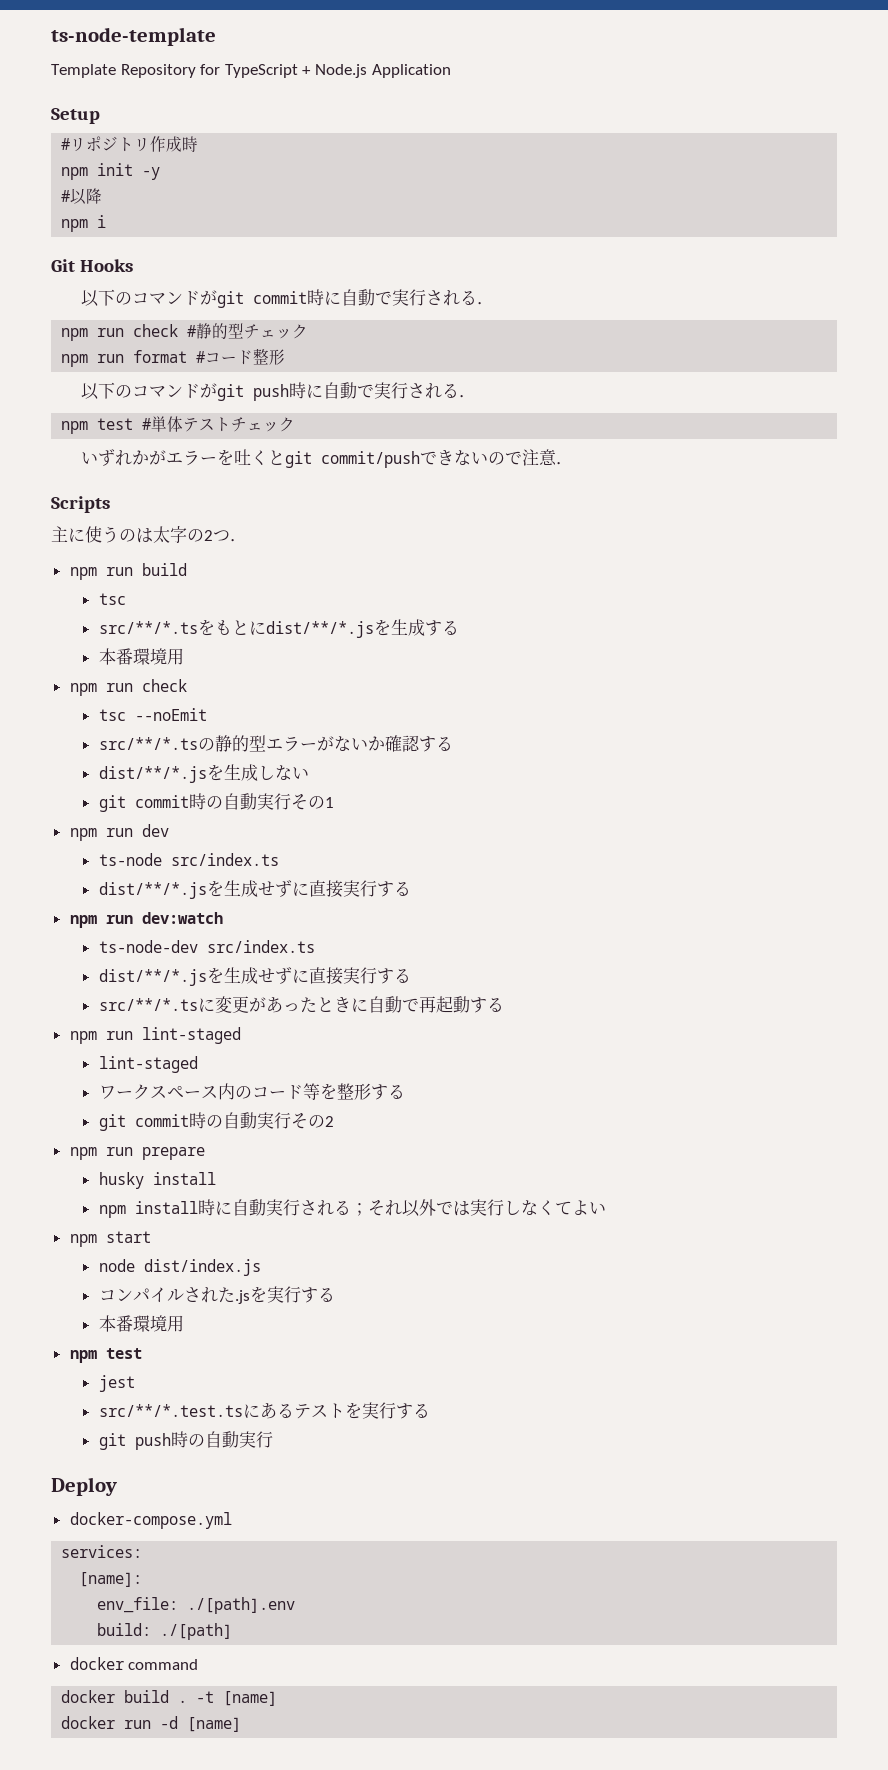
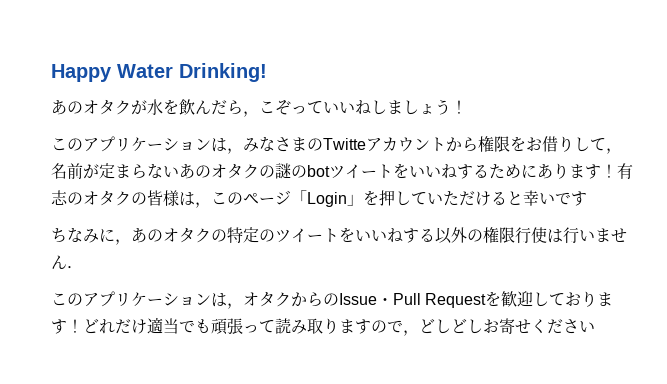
[51,27,216,46] [51,64,451,78] [51,108,100,124] [61,136,199,152] [61,163,161,180] [61,188,103,205] [61,215,107,232] [51,259,134,272] [80,289,494,308] [61,323,309,341] [61,348,286,367] [80,382,476,401] [61,416,296,434] [80,449,573,468] [51,496,110,513] [51,526,247,543] [69,563,187,580] [98,593,126,605] [98,619,459,638] [98,648,184,665] [69,679,187,696] [98,708,207,721] [98,735,453,752] [98,764,309,783] [98,793,334,812] [69,824,169,841] [98,853,279,866] [98,880,411,899] [69,912,223,928] [98,940,315,953] [98,967,411,986] [98,996,504,1013] [69,1027,241,1044] [98,1056,198,1073] [98,1083,405,1100] [98,1112,334,1131] [69,1147,205,1160] [98,1172,216,1189] [98,1199,606,1218] [69,1231,151,1247] [98,1259,261,1276] [98,1286,335,1304] [98,1315,184,1332] [69,1348,142,1363] [98,1375,135,1392] [98,1402,430,1419] [98,1431,273,1450] [51,1477,117,1496] [69,1512,232,1529] [61,1545,143,1558] [79,1572,143,1587] [97,1597,296,1614] [97,1623,233,1640] [69,1657,199,1670] [61,1690,278,1706] [61,1716,242,1732] ts-node-template // Template Repository for TypeScript + Node.js Application // Setup // #リポジトリ作成時 // npm init -y // #以降 // npm i // Git Hooks // 以下のコマンドがgit commit時に自動で実行される． // npm run check #静的型チェック // npm run format #コード整形 // 以下のコマンドがgit push時に自動で実行される． // npm test #単体テストチェック // いずれかがエラーを吐くとgit commit/pushできないので注意． // Scripts // 主に使うのは太字の2つ． // npm run build // tsc // src/**/*.tsをもとにdist/**/*.jsを生成する // 本番環境用 // npm run check // tsc --noEmit // src/**/*.tsの静的型エラーがないか確認する // dist/**/*.jsを生成しない // git commit時の自動実行その1 // npm run dev // ts-node src/index.ts // dist/**/*.jsを生成せずに直接実行する // npm run dev:watch // ts-node-dev src/index.ts // dist/**/*.jsを生成せずに直接実行する // src/**/*.tsに変更があったときに自動で再起動する // npm run lint-staged // lint-staged // ワークスペース内のコード等を整形する // git commit時の自動実行その2 // npm run prepare // husky install // npm install時に自動実行される；それ以外では実行しなくてよい // npm start // node dist/index.js // コンパイルされた.jsを実行する // 本番環境用 // npm test // jest // src/**/*.test.tsにあるテストを実行する // git push時の自動実行 // Deploy // docker-compose.yml // services: // [name]: // env_file: ./[path].env // build: ./[path] // docker command // docker build . -t [name] // docker run -d [name] -> [51,63,267,82] [51,99,467,117] [51,136,622,154] [51,163,633,179] [51,190,587,208] [51,227,627,245] [51,255,83,269] [51,291,614,309] [51,317,595,336] Happy Water Drinking! // あのオタクが水を飲んだら，こぞっていいねしましょう！ // このアプリケーションは，みなさまのTwitteアカウントから権限をお借りして，名前が定まらないあのオタクの謎のbotツイートをいいねするためにあります！有志のオタクの皆様は，このページ「Login」を押していただけると幸いです // ちなみに，あのオタクの特定のツイートをいいねする以外の権限行使は行いません． // このアプリケーションは，オタクからのIssue・Pull Requestを歓迎しております！どれだけ適当でも頑張って読み取りますので，どしどしお寄せください

